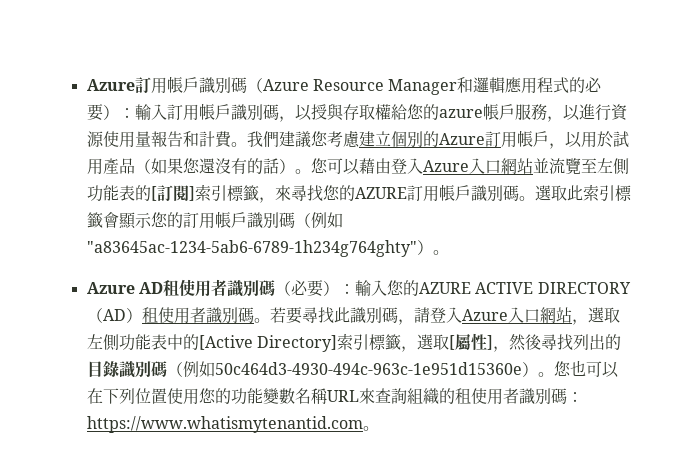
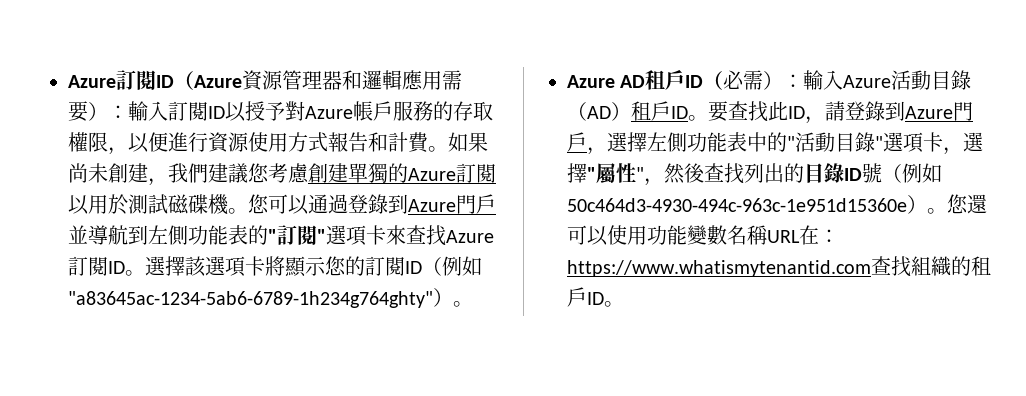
[86,76,458,95] Azure訂用帳戶識別碼（Azure Resource Manager -> [68,70,342,91] Azure訂閱ID（Azure資源管理器
[537,77,603,93] 程式的必 -> [442,70,462,90] 需
[182,103,580,122] 用帳戶識別碼，以授與存取權給您的azure帳戶服務，以 -> [188,101,493,122] [68,132,168,155] 閱ID以授予對Azure帳戶服務的存取權限，以便
[134,131,151,147] 量 -> [288,132,328,152] 方式
[246,130,629,149] [86,158,629,175] [86,184,632,203] [86,211,295,229] 我們建議您考慮建立個別的Azure訂用帳戶，以用於試用產品（如果您還沒有的話）。您可以藉由登入Azure入口網站並流覽至左側功能表的[訂閱]索引標籤，來尋找您的AZURE訂用帳戶識別碼。選取此索引標籤會顯示您的訂用帳戶識別碼 -> [448,132,488,152] [68,163,496,186] [68,194,496,215] [68,225,494,246] [68,256,422,277] 如果尚未創建，我們建議您考慮創建單獨的Azure訂閱以用於測試磁碟機。您可以通過登錄到Azure門戶並導航到左側功能表的"訂閱"選項卡來查找Azure訂閱ID。選擇該選項卡將顯示您的訂閱ID
[178,279,631,297] [86,307,620,325] [86,333,557,352] 使用者識別碼（必要）：輸入您的AZURE ACTIVE DIRECTORY（AD）租使用者識別碼。若要尋找此識別碼，請登入Azure入口網站，選取左側功能表中的[Active Directory]索引標籤，選取[屬性]，然後尋 -> [665,69,972,90] [567,101,973,124] [567,132,984,155] [567,163,724,186] 戶ID（必需）：輸入Azure活動目錄（AD）租戶ID。要查找此ID，請登錄到Azure門戶，選擇左側功能表中的"活動目錄"選項卡，選擇"屬性"，然後查
[118,361,167,378] 識別碼 -> [844,163,882,183] ID號
[569,360,619,378] [86,388,583,405] [86,416,363,433] 也可以在下列位置使用您的功能變數名稱URL來查詢組織的租使用者識別碼：https://www.whatismytenantid.com -> [967,194,987,214] [567,225,839,246] [567,256,991,277] [567,287,604,307] 還可以使用功能變數名稱URL在：https://www.whatismytenantid.com查找組織的租戶ID

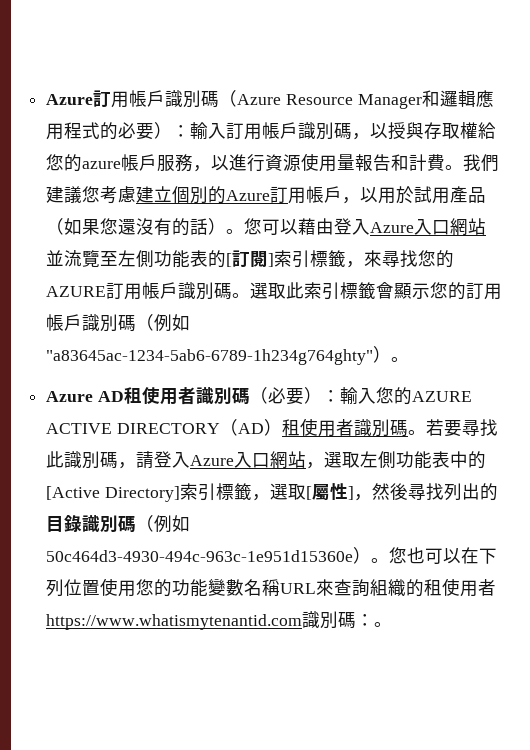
[68,70,342,91] Azure訂閱ID（Azure資源管理器 -> [46,90,422,109] Azure訂用帳戶識別碼（Azure Resource Manager
[442,70,462,90] 需 -> [64,122,137,140] 程式的必
[188,101,493,122] [68,132,168,155] 閱ID以授予對Azure帳戶服務的存取權限，以便 -> [244,122,497,140] [46,154,230,172] 用帳戶識別碼，以授與存取權給您的azure帳戶服務，以
[288,132,328,152] 方式 -> [337,154,356,171] 量
[448,132,488,152] [68,163,496,186] [68,194,496,215] [68,225,494,246] [68,256,422,277] 如果尚未創建，我們建議您考慮創建單獨的Azure訂閱以用於測試磁碟機。您可以通過登錄到Azure門戶並導航到左側功能表的"訂閱"選項卡來查找Azure訂閱ID。選擇該選項卡將顯示您的訂閱ID -> [463,154,500,172] [46,186,487,204] [46,218,487,236] [46,250,455,268] [46,282,503,300] [46,314,137,332] 我們建議您考慮建立個別的Azure訂用帳戶，以用於試用產品（如果您還沒有的話）。您可以藉由登入Azure入口網站並流覽至左側功能表的[訂閱]索引標籤，來尋找您的AZURE訂用帳戶識別碼。選取此索引標籤會顯示您的訂用帳戶識別碼
[665,69,972,90] [567,101,973,124] [567,132,984,155] [567,163,724,186] 戶ID（必需）：輸入Azure活動目錄（AD）租戶ID。要查找此ID，請登錄到Azure門戶，選擇左側功能表中的"活動目錄"選項卡，選擇"屬性"，然後查 -> [141,386,472,405] [46,418,498,437] [46,451,487,469] [46,483,426,502] 使用者識別碼（必要）：輸入您的AZURE ACTIVE DIRECTORY（AD）租使用者識別碼。若要尋找此識別碼，請登入Azure入口網站，選取左側功能表中的[Active Directory]索引標籤，選取[屬性]，然後尋
[844,163,882,183] ID號 -> [82,514,137,533] 識別碼
[967,194,987,214] [567,225,839,246] [567,256,991,277] [567,287,604,307] 還可以使用功能變數名稱URL在：https://www.whatismytenantid.com查找組織的租戶ID -> [407,547,498,564] [46,578,497,597] [46,611,375,630] 也可以在下列位置使用您的功能變數名稱URL來查詢組織的租使用者https://www.whatismytenantid.com識別碼：

